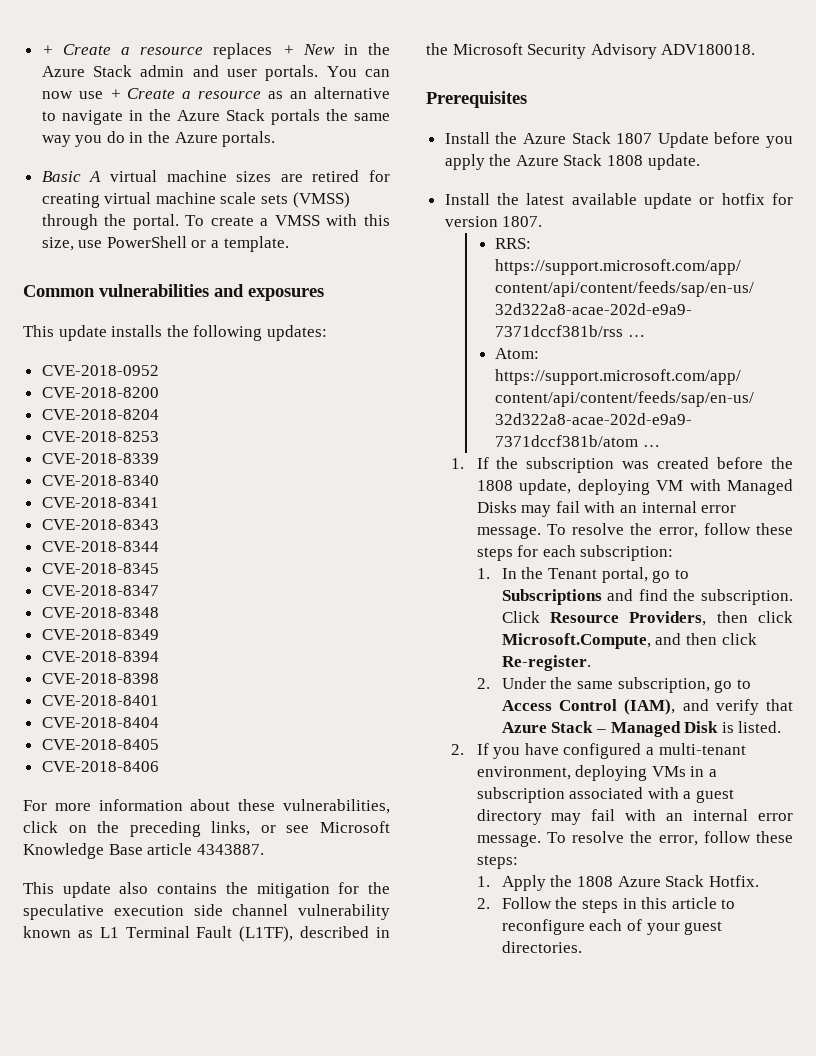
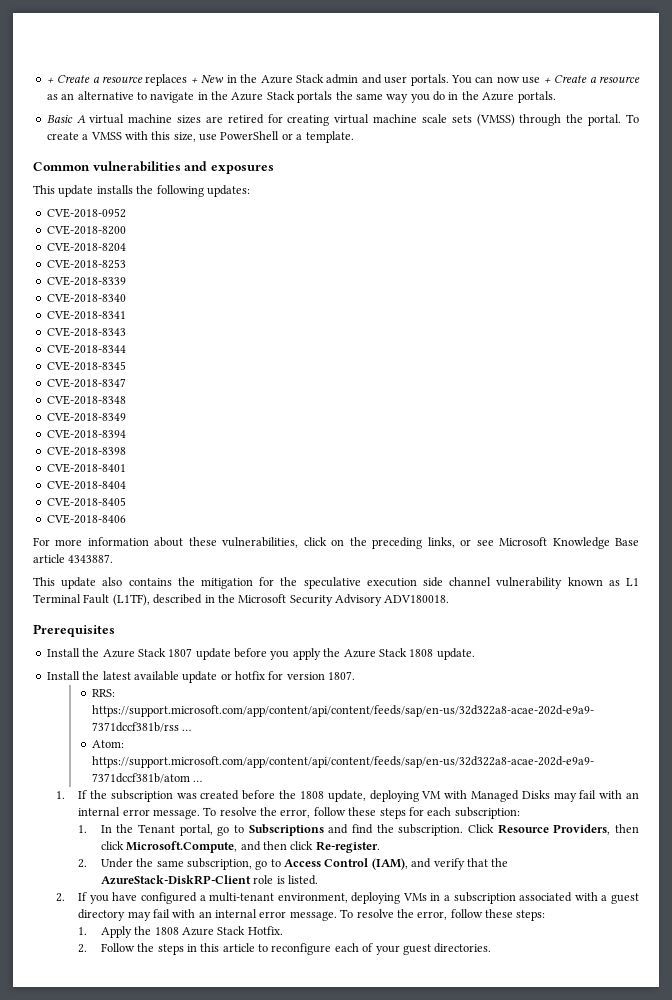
[657,132,709,148] Update -> [195,648,231,660] update
[501,721,719,737] Azure Stack – Managed Disk -> [491,858,509,867] [100,875,274,885] the AzureStack-DiskRP-Client role

